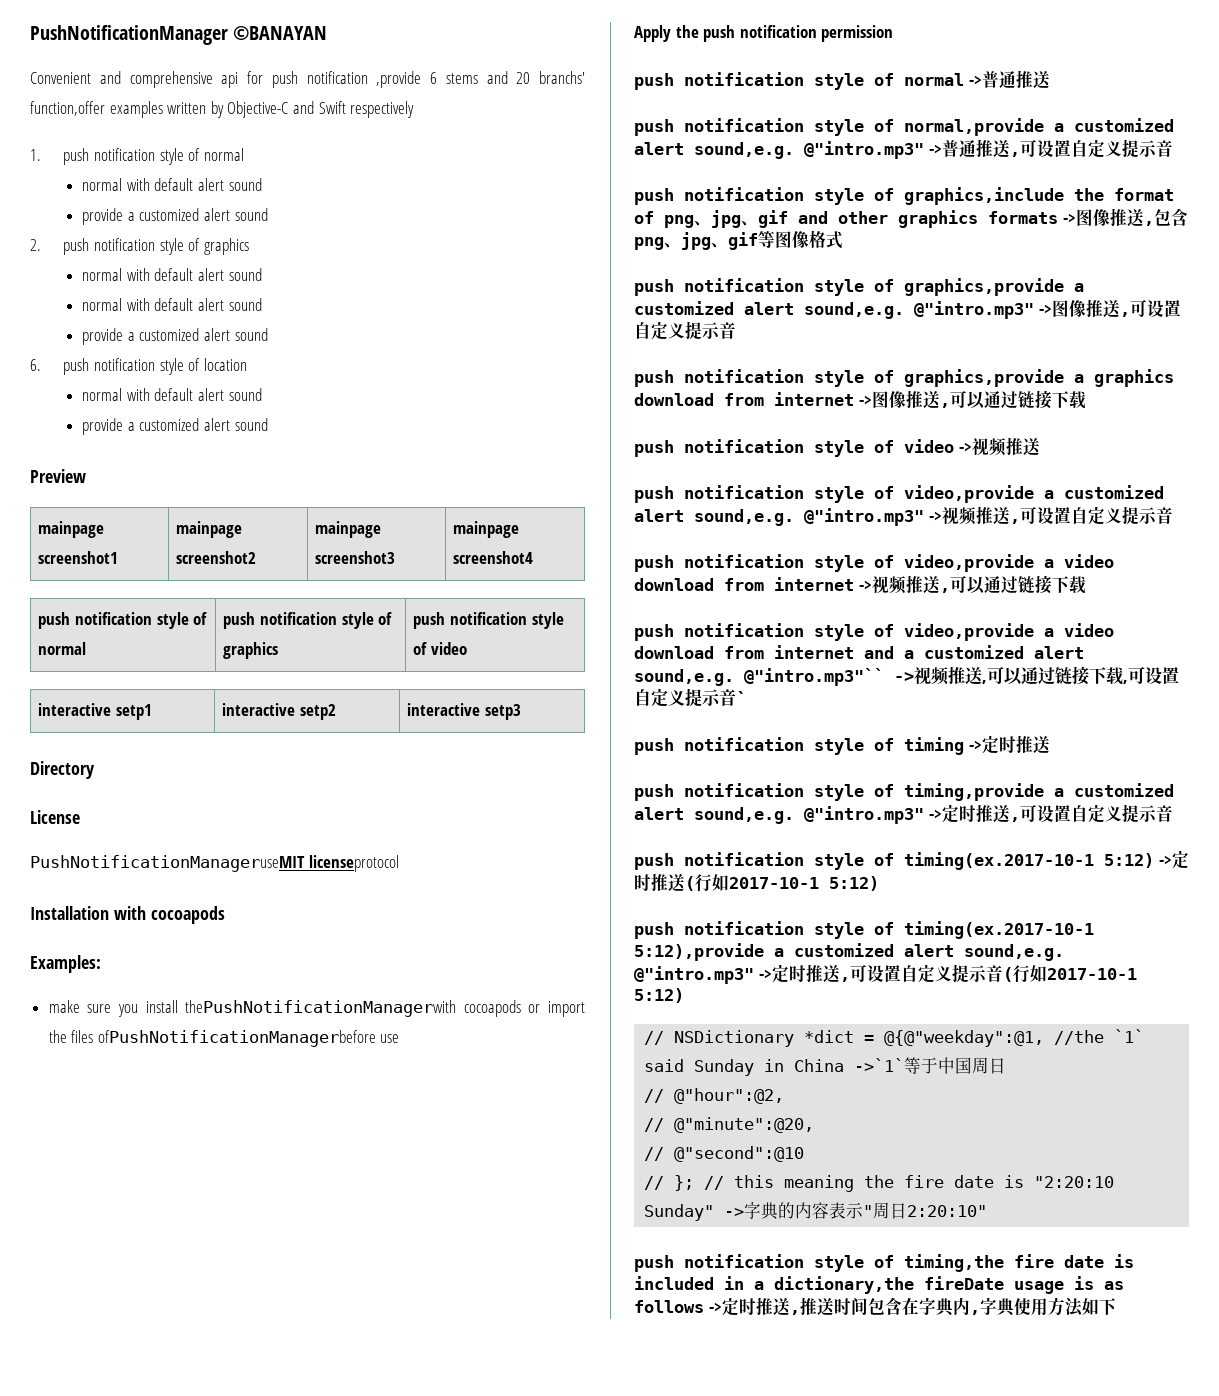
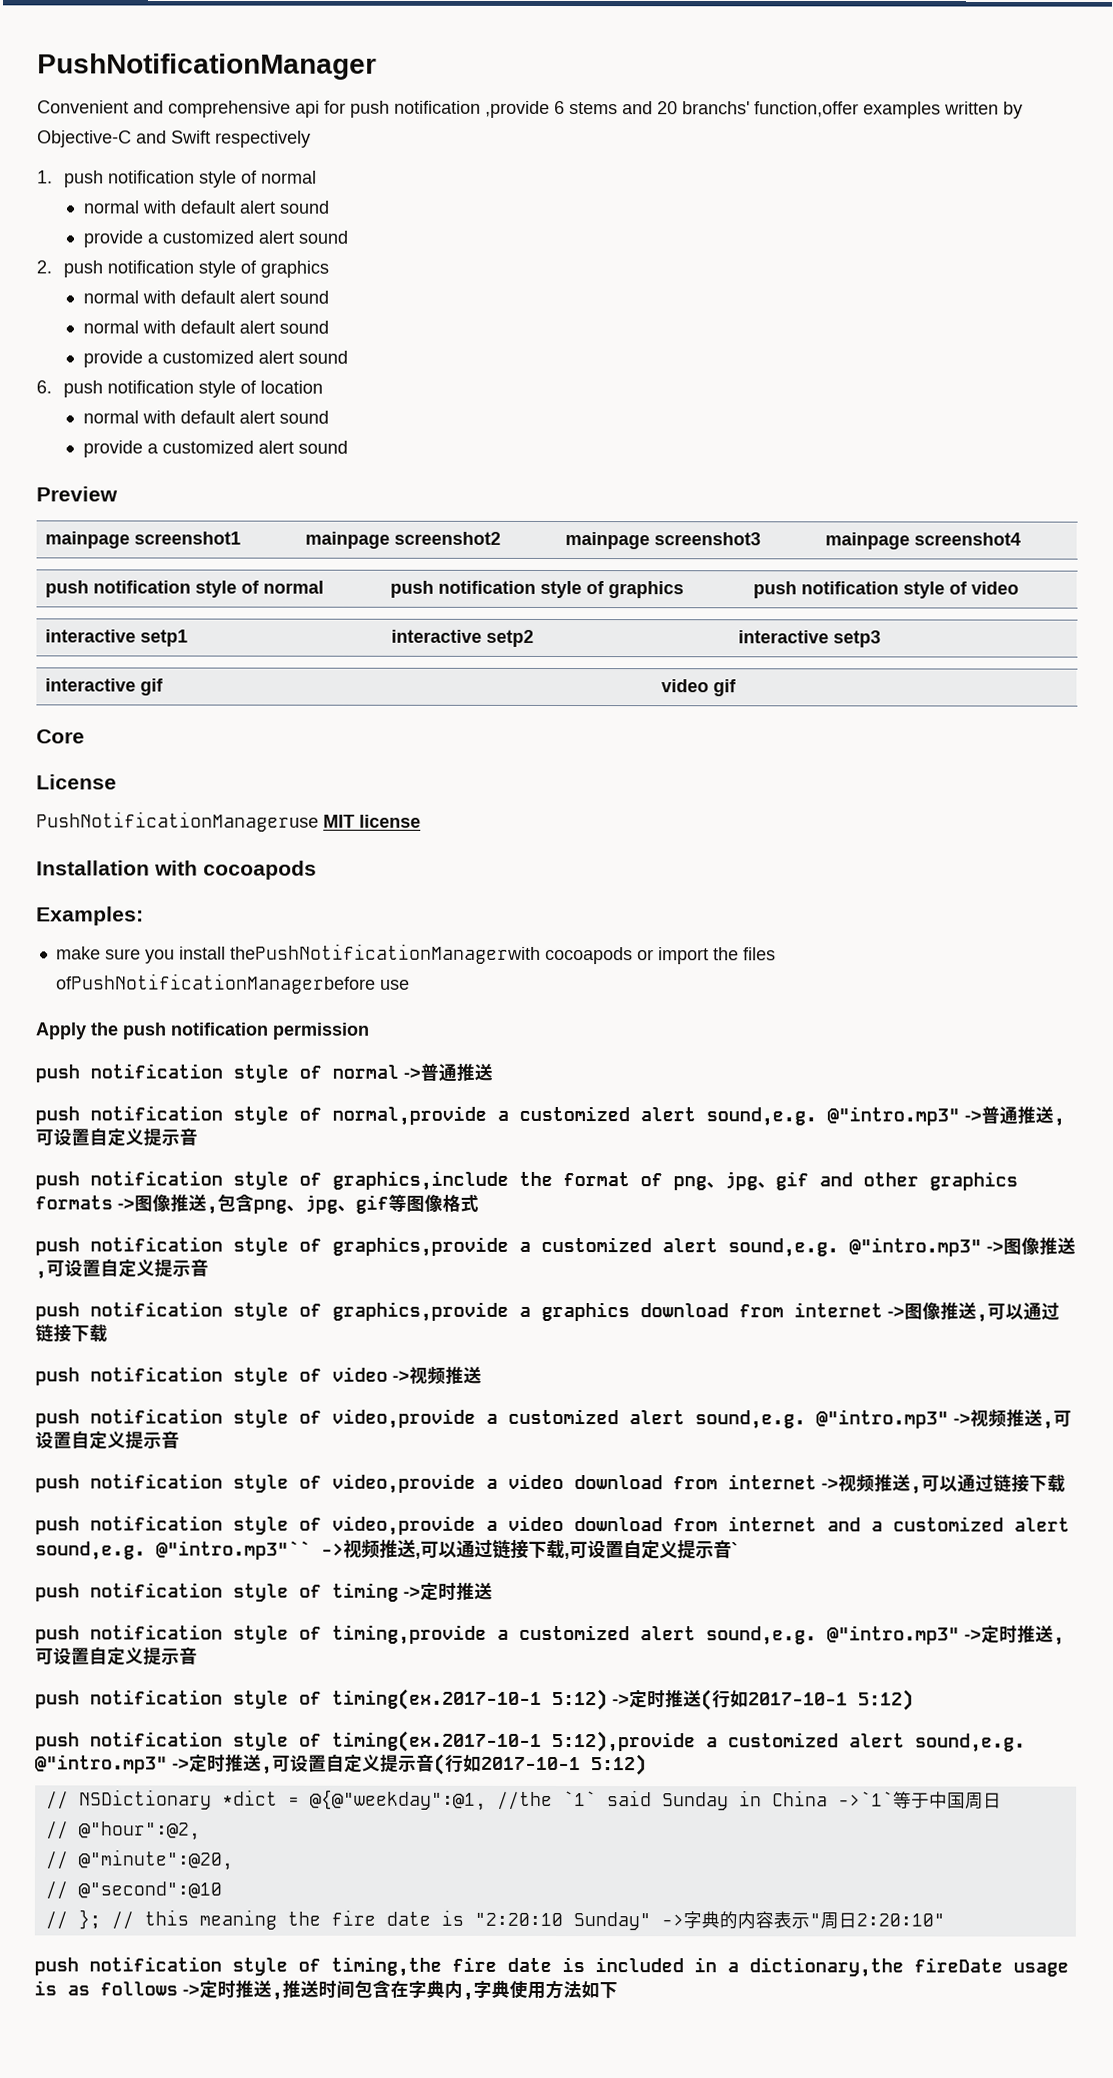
[233,26,328,40] ©BANAYAN -> (377, 66) none
[30,761,95,779] [30,810,80,824] [30,855,399,872] // Directory // License // PushNotificationManageruseMIT licenseprotocol -> [45,678,165,696] [661,679,738,697] [36,729,85,744] [36,774,117,790] [36,811,421,832] // interactive gif | video gif // Core // License // PushNotificationManageruse MIT license

